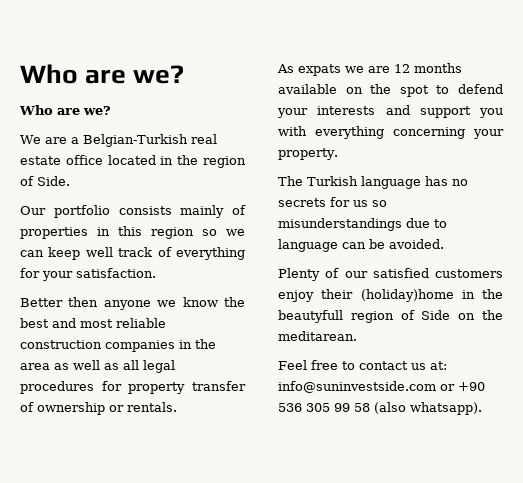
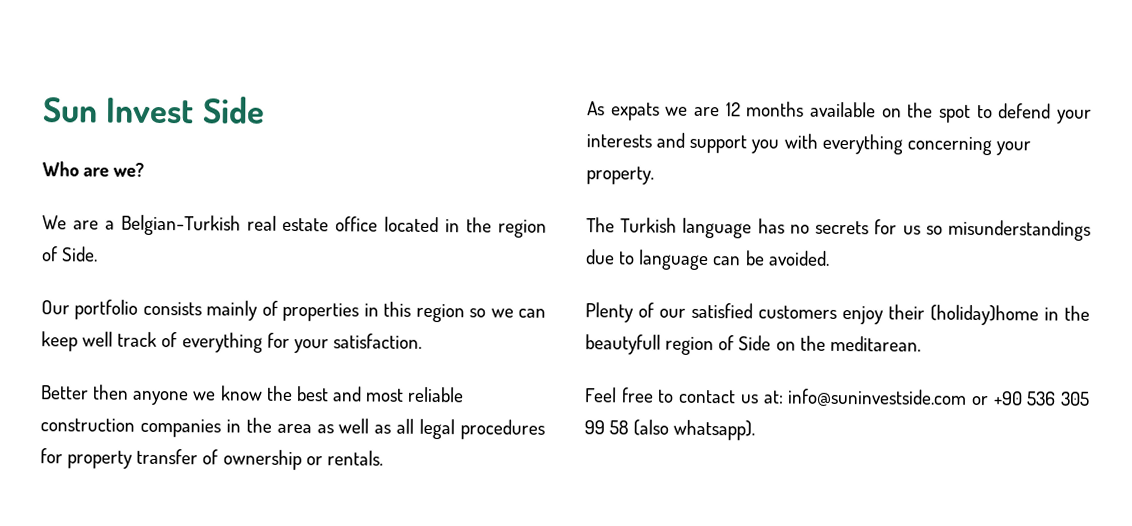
[20,64,185,84] Who are we? -> [43,96,265,124] Sun Invest Side

